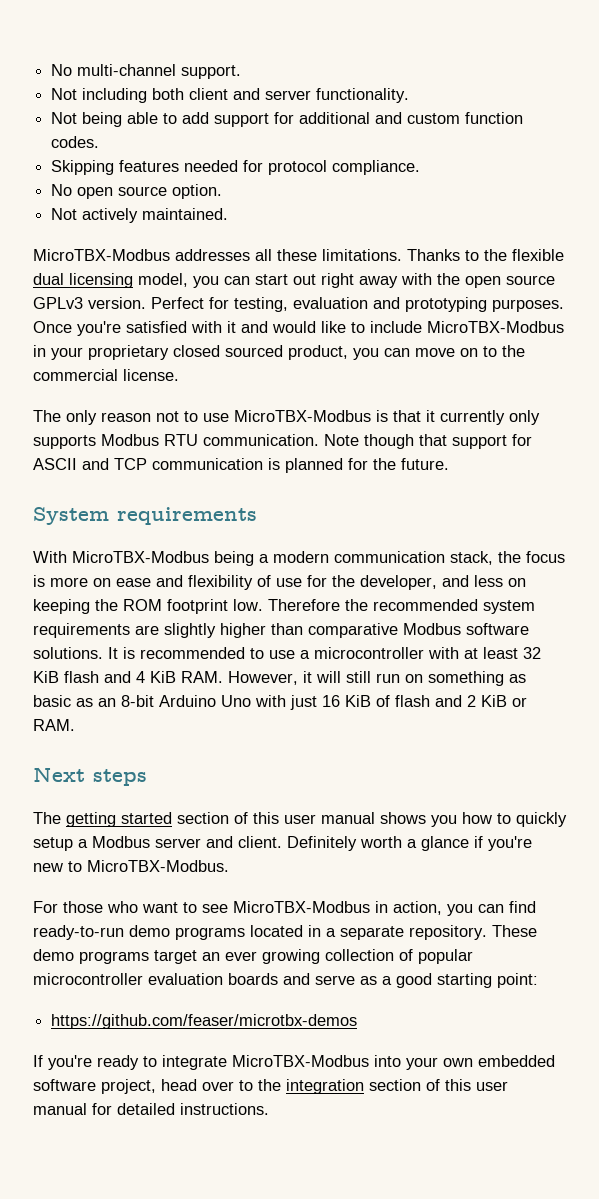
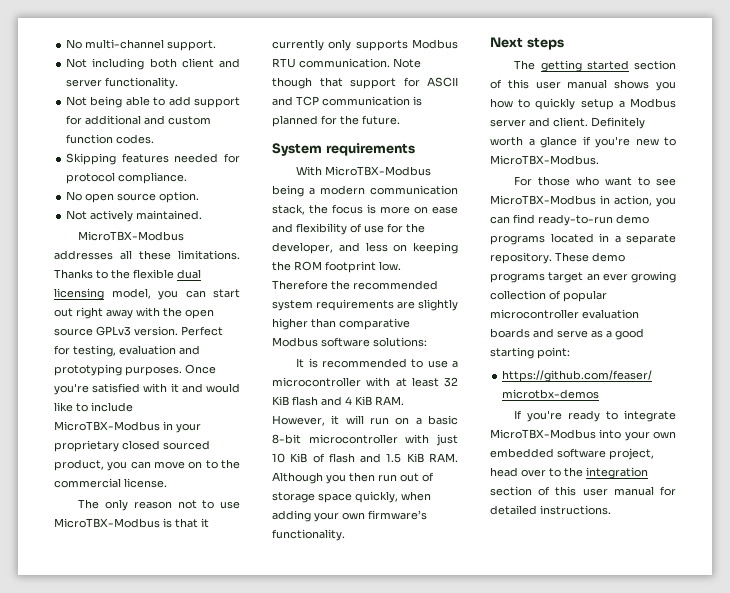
[33,647,103,659] solutions. -> [373,337,427,347] solutions: //
[346,671,371,683] still -> (364, 419) none
[428,671,526,686] [33,695,251,707] something as basic as an 8-bit Arduino Uno -> [415,415,458,425] [272,434,398,444] a basic 8-bit microcontroller
[322,695,340,707] 16 -> [272,453,285,463] 10
[467,695,527,707] [33,719,75,731] 2 KiB or RAM. -> [386,453,458,463] [272,472,434,484] [272,491,431,503] [272,510,427,522] [272,529,345,541] 1.5 KiB RAM. Although you then run out of storage space quickly, when adding your own firmware’s functionality.

